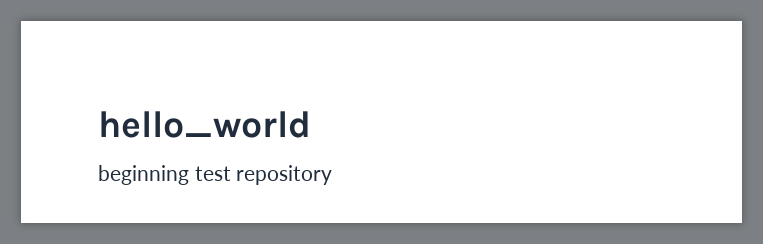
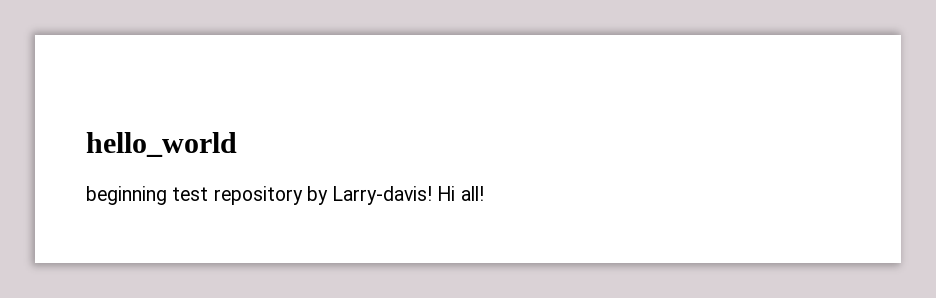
(333, 175) none -> [306,186,484,205] by Larry-davis! Hi all!

